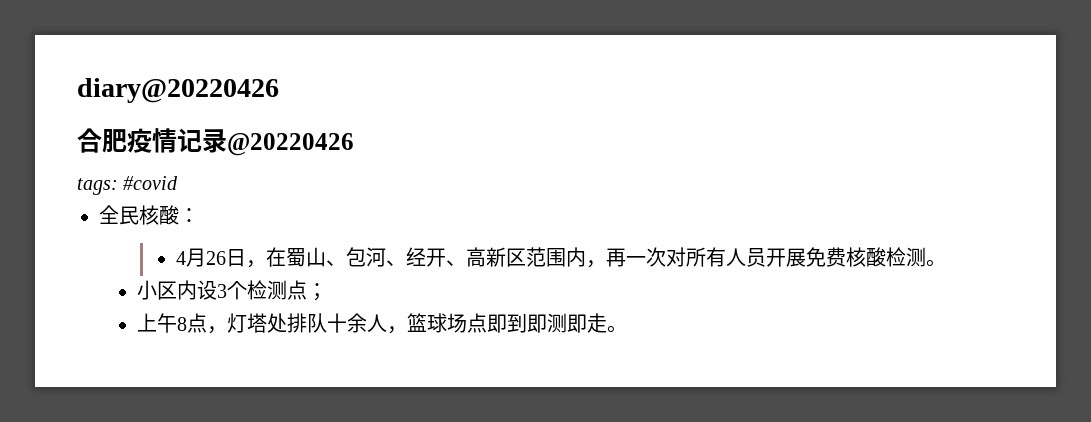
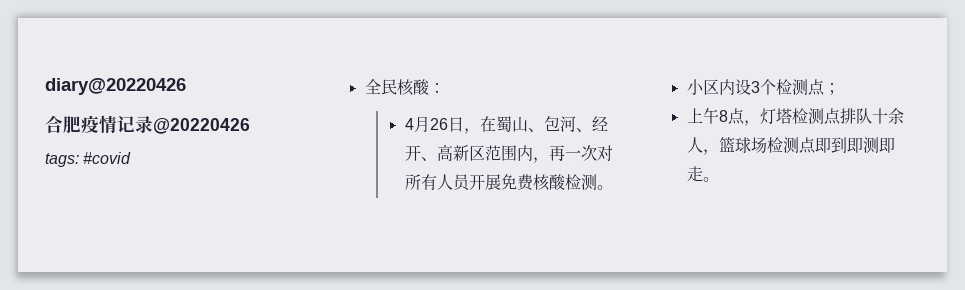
[267,313,288,333] 处 -> [791,108,841,125] 检测点
(468, 323) none -> [766,137,799,153] 检测

